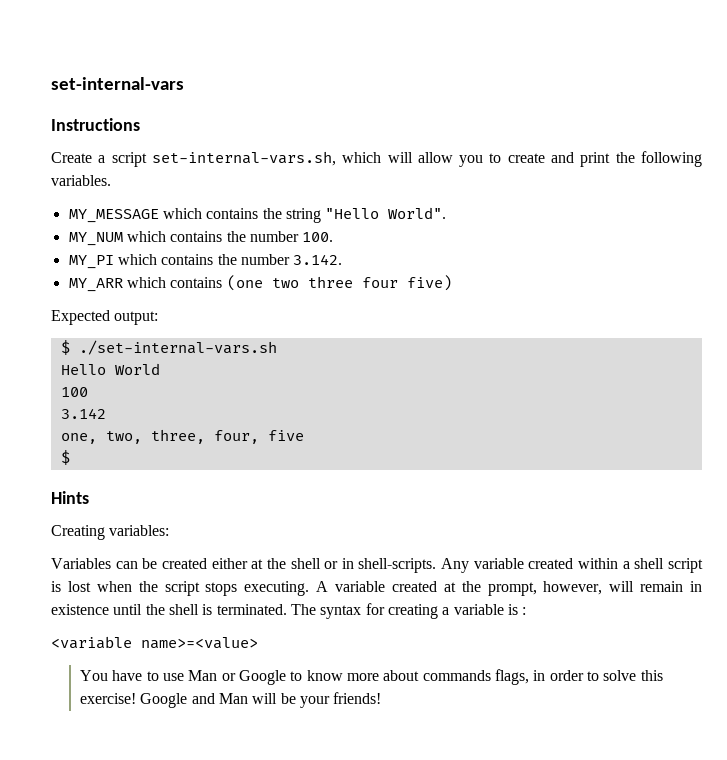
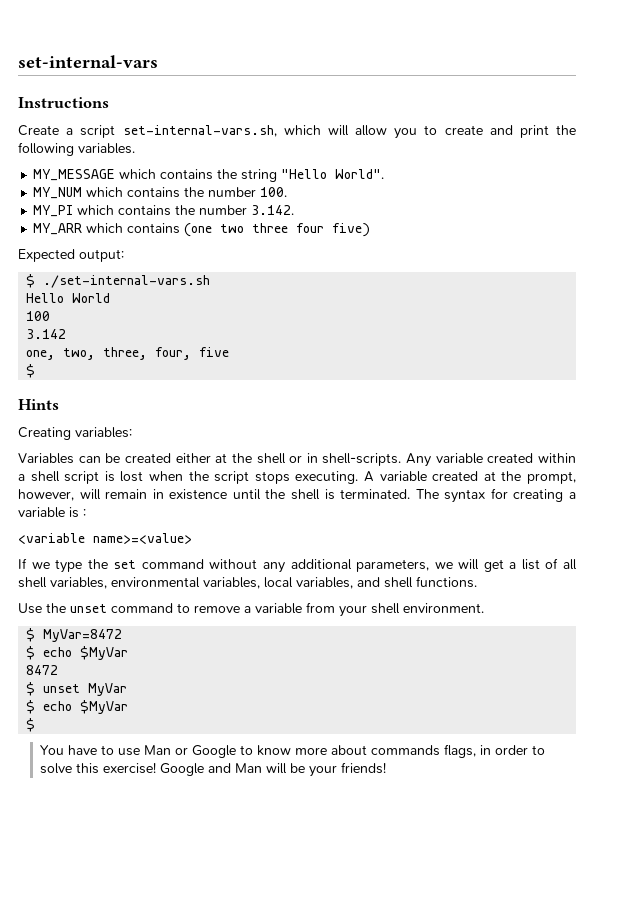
(258, 643) none -> [18,558,577,573] [18,576,477,589] [18,602,484,617] [26,628,123,642] [26,646,129,660] [26,665,59,675] [26,682,128,696] [26,700,129,714] [26,718,36,732] // If we type the set command without any additional parameters, we will get a list of all shell variables, environmental variables, local variables, and shell functions. // Use the unset command to remove a variable from your shell environment. // $ MyVar=8472 // $ echo $MyVar // 8472 // $ unset MyVar // $ echo $MyVar // $

